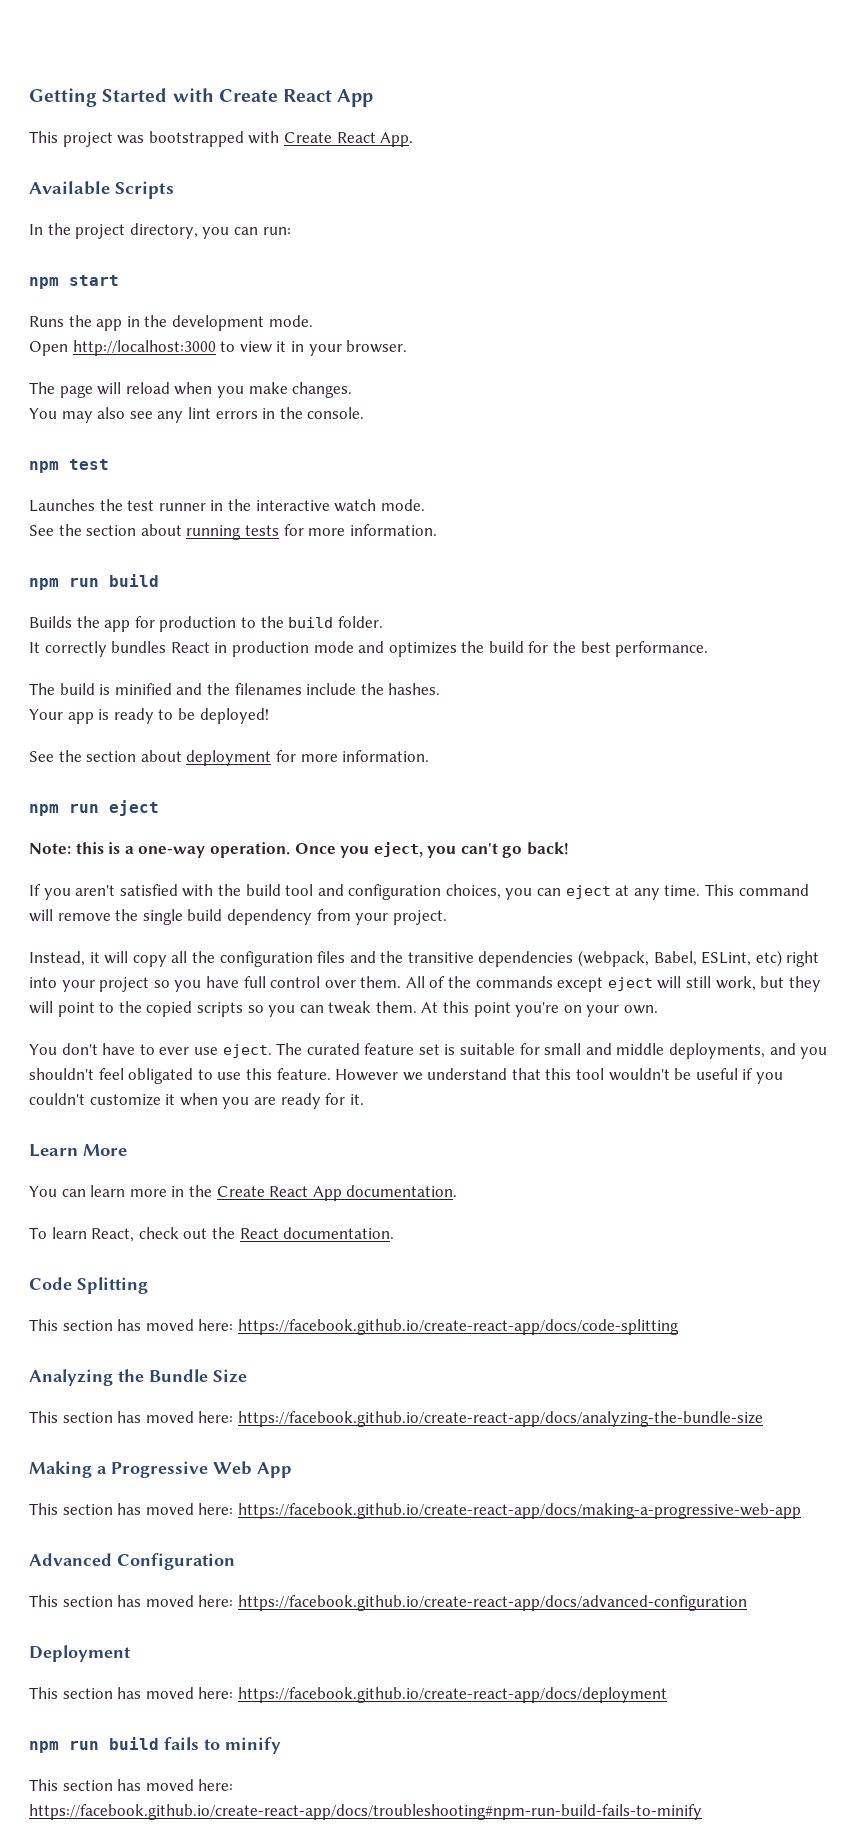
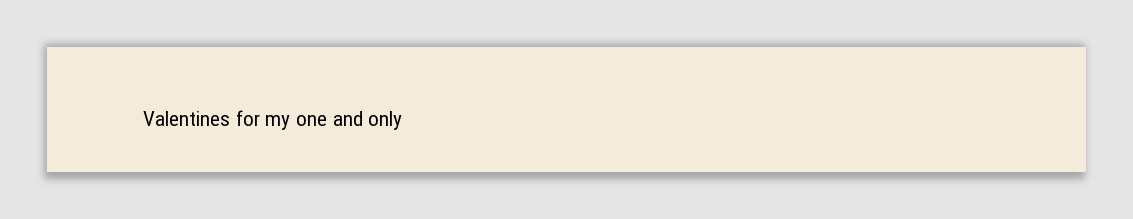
[29,88,374,107] [29,131,414,147] [29,181,174,199] [29,223,291,239] [29,275,119,289] [29,315,313,331] [29,340,408,356] [29,382,353,398] [29,407,365,423] [29,459,109,473] [29,499,425,512] [29,524,437,540] [29,574,159,590] [29,616,383,632] [29,641,709,657] [29,683,441,695] [29,708,269,724] [29,750,430,766] [29,800,159,816] [29,842,570,858] [29,884,809,900] [29,909,447,925] [29,950,820,967] [29,976,821,992] [29,1001,659,1017] [29,1043,828,1059] [29,1068,784,1084] [29,1093,364,1109] [29,1144,127,1157] [29,1185,458,1201] [29,1227,395,1242] [29,1277,148,1294] [29,1319,679,1335] [29,1369,247,1386] [29,1411,763,1427] [29,1461,292,1478] [29,1503,801,1519] [29,1553,235,1570] [29,1595,747,1611] [29,1645,131,1662] [29,1687,667,1703] [29,1737,281,1754] [29,1779,234,1791] [29,1804,702,1820] Getting Started with Create React App // This project was bootstrapped with Create React App. // Available Scripts // In the project directory, you can run: // npm start // Runs the app in the development mode. // Open http://localhost:3000 to view it in your browser. // The page will reload when you make changes. // You may also see any lint errors in the console. // npm test // Launches the test runner in the interactive watch mode. // See the section about running tests for more information. // npm run build // Builds the app for production to the build folder. // It correctly bundles React in production mode and optimizes the build for the best performance. // The build is minified and the filenames include the hashes. // Your app is ready to be deployed! // See the section about deployment for more information. // npm run eject // Note: this is a one-way operation. Once you eject, you can't go back! // If you aren't satisfied with the build tool and configuration choices, you can eject at any time. This command will remove the single build dependency from your project. // Instead, it will copy all the configuration files and the transitive dependencies (webpack, Babel, ESLint, etc) right into your project so you have full control over them. All of the commands except eject will still work, but they will point to the copied scripts so you can tweak them. At this point you're on your own. // You don't have to ever use eject. The curated feature set is suitable for small and middle deployments, and you shouldn't feel obligated to use this feature. However we understand that this tool wouldn't be useful if you couldn't customize it when you are ready for it. // Learn More // You can learn more in the Create React App documentation. // To learn React, check out the React documentation. // Code Splitting // This section has moved here: https://facebook.github.io/create-react-app/docs/code-splitting // Analyzing the Bundle Size // This section has moved here: https://facebook.github.io/create-react-app/docs/analyzing-the-bundle-size // Making a Progressive Web App // This section has moved here: https://facebook.github.io/create-react-app/docs/making-a-progressive-web-app // Advanced Configuration // This section has moved here: https://facebook.github.io/create-react-app/docs/advanced-configuration // Deployment // This section has moved here: https://facebook.github.io/create-react-app/docs/deployment // npm run build fails to minify // This section has moved here: https://facebook.github.io/create-react-app/docs/troubleshooting#npm-run-build-fails-to-minify -> [143,110,403,130] Valentines for my one and only

